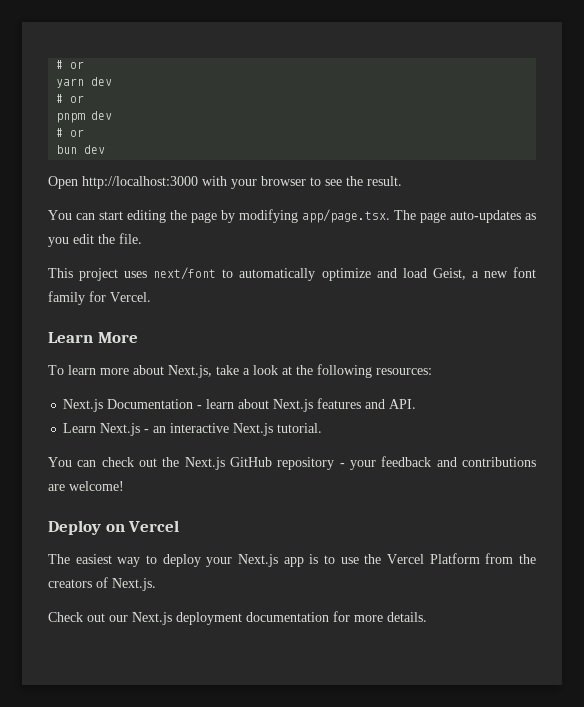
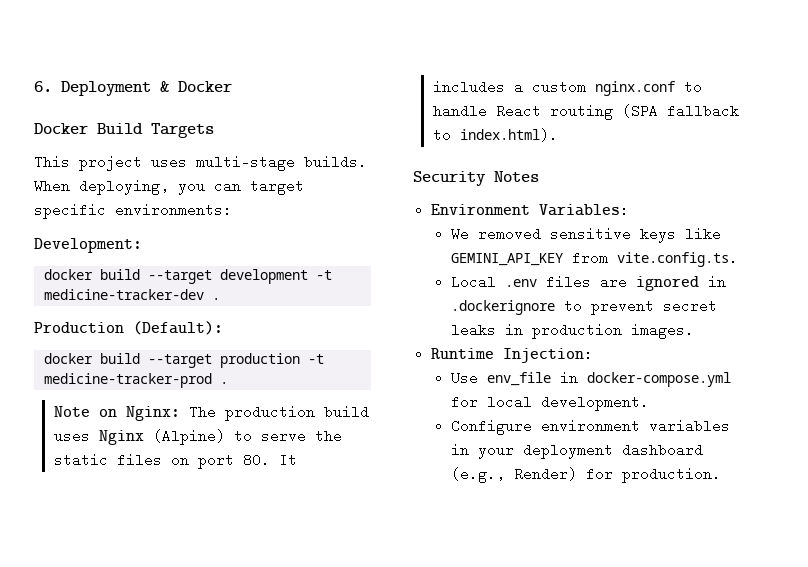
[56,60,85,69] [56,77,113,88] [56,94,85,103] [56,111,113,123] [56,128,85,137] [56,145,106,154] [48,176,402,189] [48,209,536,223] [48,233,142,247] [48,267,536,281] [48,291,151,305] [48,332,138,343] [48,364,432,378] [63,398,417,412] [63,423,323,436] [48,456,536,470] [48,481,124,491] [48,520,180,535] [48,553,537,567] [48,577,156,591] [48,611,427,625] # or // yarn dev // # or // pnpm dev // # or // bun dev // Open http://localhost:3000 with your browser to see the result. // You can start editing the page by modifying app/page.tsx. The page auto-updates as you edit the file. // This project uses next/font to automatically optimize and load Geist, a new font family for Vercel. // Learn More // To learn more about Next.js, take a look at the following resources: // Next.js Documentation - learn about Next.js features and API. // Learn Next.js - an interactive Next.js tutorial. // You can check out the Next.js GitHub repository - your feedback and contributions are welcome! // Deploy on Vercel // The easiest way to deploy your Next.js app is to use the Vercel Platform from the creators of Next.js. // Check out our Next.js deployment documentation for more details. -> [34,81,232,96] [34,123,214,138] [34,155,367,171] [34,179,304,195] [34,203,232,219] [34,238,142,253] [43,269,332,284] [43,289,220,300] [34,321,223,335] [43,353,324,368] [43,373,228,388] [53,405,369,421] [53,429,342,445] [53,453,297,469] [432,80,702,96] [432,104,739,120] [432,128,558,142] [413,171,539,186] [431,203,630,217] [450,227,721,243] [450,251,738,267] [450,275,726,291] [450,299,717,315] [450,323,694,339] [431,347,594,363] [450,371,731,387] [450,395,649,411] [450,419,730,435] [450,443,703,459] [450,467,721,483] 6. Deployment & Docker // Docker Build Targets // This project uses multi-stage builds. When deploying, you can target specific environments: // Development: // docker build --target development -t medicine-tracker-dev . // Production (Default): // docker build --target production -t medicine-tracker-prod . // Note on Nginx: The production build uses Nginx (Alpine) to serve the static files on port 80. It includes a custom nginx.conf to handle React routing (SPA fallback to index.html). // Security Notes // Environment Variables: // We removed sensitive keys like GEMINI_API_KEY from vite.config.ts. // Local .env files are ignored in .dockerignore to prevent secret leaks in production images. // Runtime Injection: // Use env_file in docker-compose.yml for local development. // Configure environment variables in your deployment dashboard (e.g., Render) for production.

